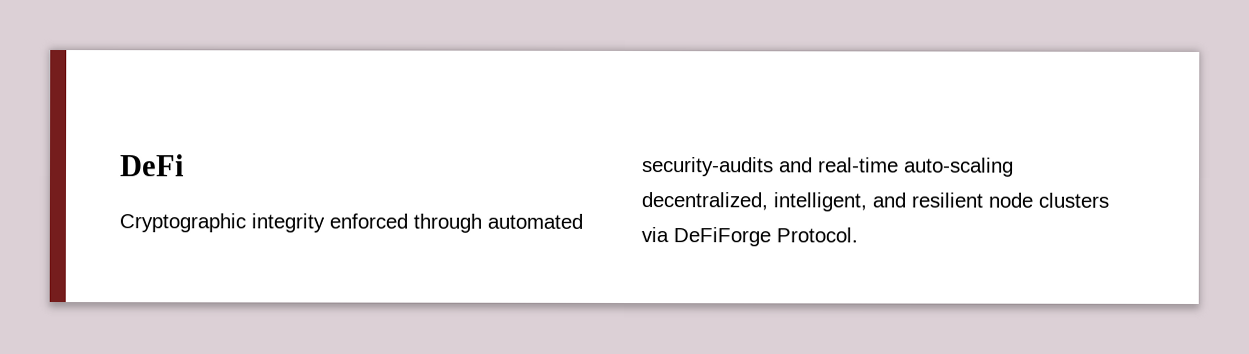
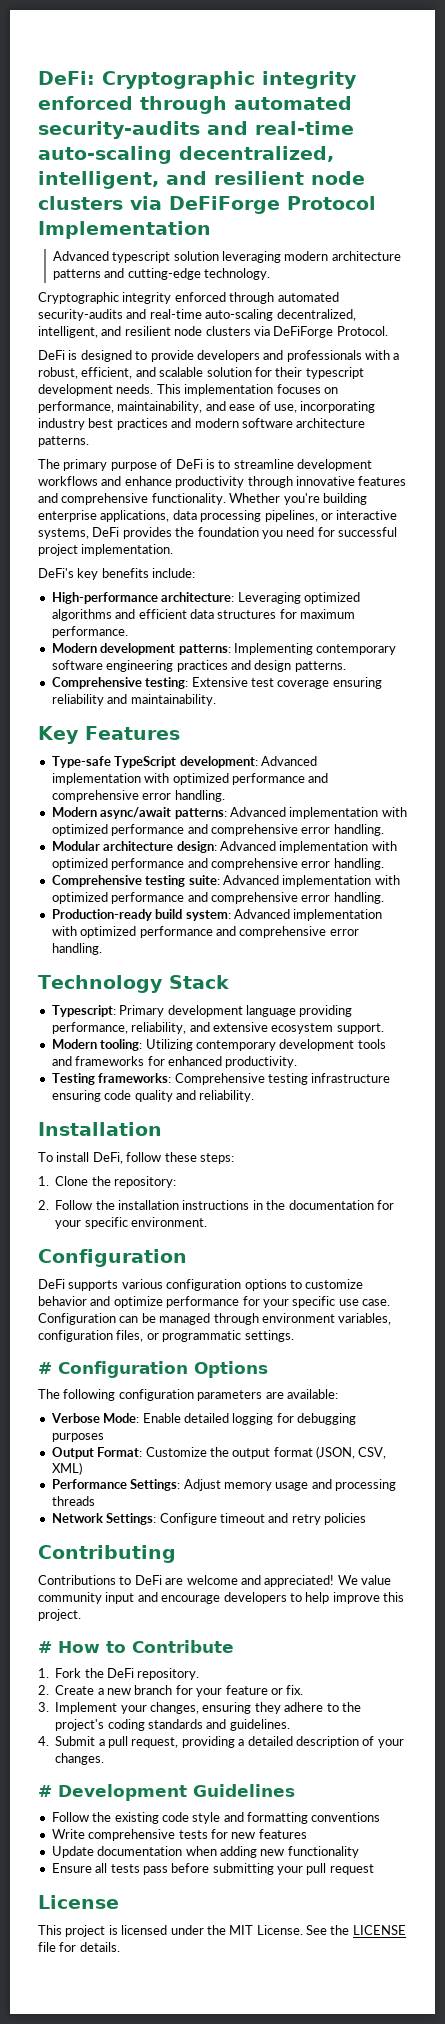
[120,154,185,177] DeFi -> [38,71,357,89] [38,96,352,114] [38,121,354,139] [38,146,334,164] [38,171,365,189] [38,196,376,214] [38,221,211,239] [52,251,401,263] [52,268,271,280] DeFi: Cryptographic integrity enforced through automated security-audits and real-time auto-scaling decentralized, intelligent, and resilient node clusters via DeFiForge Protocol Implementation // Advanced typescript solution leveraging modern architecture patterns and cutting-edge technology.
(858, 235) none -> [38,350,400,362] [38,367,364,379] [38,384,338,396] [38,401,376,413] [38,418,366,430] [38,436,89,447] [38,459,372,471] [38,476,407,488] [38,493,367,505] [38,510,398,522] [38,527,397,539] [38,544,174,556] [38,568,196,580] [51,592,360,604] [51,609,355,621] [51,626,128,638] [51,643,397,655] [51,660,346,672] [51,677,382,689] [51,694,216,706] [38,726,180,744] [51,756,317,768] [51,773,329,785] [51,790,225,802] [51,807,407,819] [51,824,384,836] [51,841,397,853] [51,858,384,870] [51,875,400,887] [51,892,384,904] [51,909,383,921] [51,926,359,938] [51,943,102,955] [38,975,229,993] [51,1005,353,1017] [51,1022,384,1034] [51,1039,386,1051] [51,1056,298,1068] [51,1073,391,1085] [51,1090,255,1102] [38,1122,162,1136] [38,1152,234,1164] [38,1176,176,1188] [38,1200,394,1210] [55,1217,207,1229] [38,1249,187,1267] [38,1279,364,1291] [38,1296,390,1308] [38,1313,392,1325] [38,1330,294,1342] [38,1361,268,1378] [38,1389,338,1401] [50,1413,356,1425] [51,1433,104,1442] [51,1446,387,1459] [51,1462,82,1475] [51,1479,396,1491] [51,1496,95,1506] [51,1513,366,1525] [38,1545,176,1563] [38,1575,391,1587] [38,1592,404,1604] [38,1609,81,1621] [38,1640,234,1653] [38,1668,200,1680] [38,1685,304,1697] [38,1702,361,1714] [55,1719,290,1731] [38,1736,404,1748] [55,1753,105,1765] [38,1784,295,1801] [51,1812,381,1824] [51,1829,307,1841] [51,1846,359,1858] [51,1863,374,1875] [38,1895,119,1909] [38,1925,406,1937] [38,1942,120,1952] // DeFi is designed to provide developers and professionals with a robust, efficient, and scalable solution for their typescript development needs. This implementation focuses on performance, maintainability, and ease of use, incorporating industry best practices and modern software architecture patterns. // The primary purpose of DeFi is to streamline development workflows and enhance productivity through innovative features and comprehensive functionality. Whether you're building enterprise applications, data processing pipelines, or interactive systems, DeFi provides the foundation you need for successful project implementation. // DeFi's key benefits include: // High-performance architecture: Leveraging optimized algorithms and efficient data structures for maximum performance. // Modern development patterns: Implementing contemporary software engineering practices and design patterns. // Comprehensive testing: Extensive test coverage ensuring reliability and maintainability. // Key Features // Type-safe TypeScript development: Advanced implementation with optimized performance and comprehensive error handling. // Modern async/await patterns: Advanced implementation with optimized performance and comprehensive error handling. // Modular architecture design: Advanced implementation with optimized performance and comprehensive error handling. // Comprehensive testing suite: Advanced implementation with optimized performance and comprehensive error handling. // Production-ready build system: Advanced implementation with optimized performance and comprehensive error handling. // Technology Stack // Typescript: Primary development language providing performance, reliability, and extensive ecosystem support. // Modern tooling: Utilizing contemporary development tools and frameworks for enhanced productivity. // Testing frameworks: Comprehensive testing infrastructure ensuring code quality and reliability. // Installation // To install DeFi, follow these steps: // 1. Clone the repository: // 2. Follow the installation instructions in the documentation for your specific environment. // Configuration // DeFi supports various configuration options to customize behavior and optimize performance for your specific use case. Configuration can be managed through environment variables, configuration files, or programmatic settings. // # Configuration Options // The following configuration parameters are available: // Verbose Mode: Enable detailed logging for debugging purposes // Output Format: Customize the output format (JSON, CSV, XML) // Performance Settings: Adjust memory usage and processing threads // Network Settings: Configure timeout and retry policies // Contributing // Contributions to DeFi are welcome and appreciated! We value community input and encourage developers to help improve this project. // # How to Contribute // 1. Fork the DeFi repository. // 2. Create a new branch for your feature or fix. // 3. Implement your changes, ensuring they adhere to the project's coding standards and guidelines. // 4. Submit a pull request, providing a detailed description of your changes. // # Development Guidelines // Follow the existing code style and formatting conventions // Write comprehensive tests for new features // Update documentation when adding new functionality // Ensure all tests pass before submitting your pull request // License // This project is licensed under the MIT License. See the LICENSE file for details.

